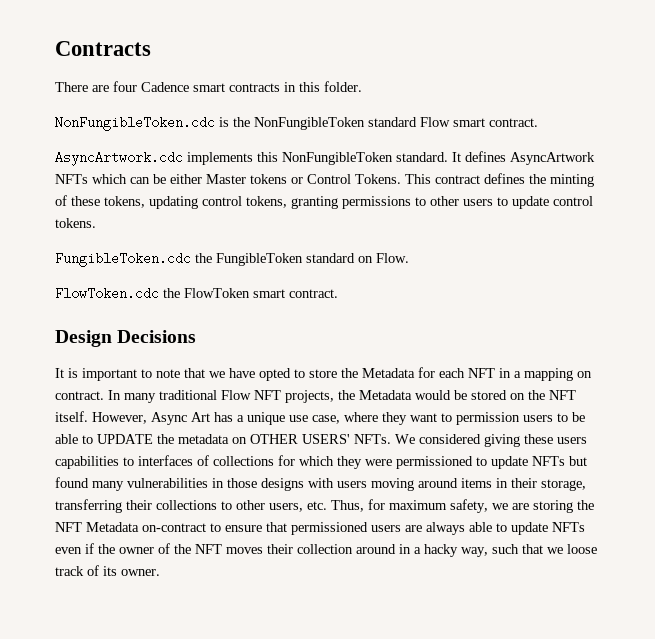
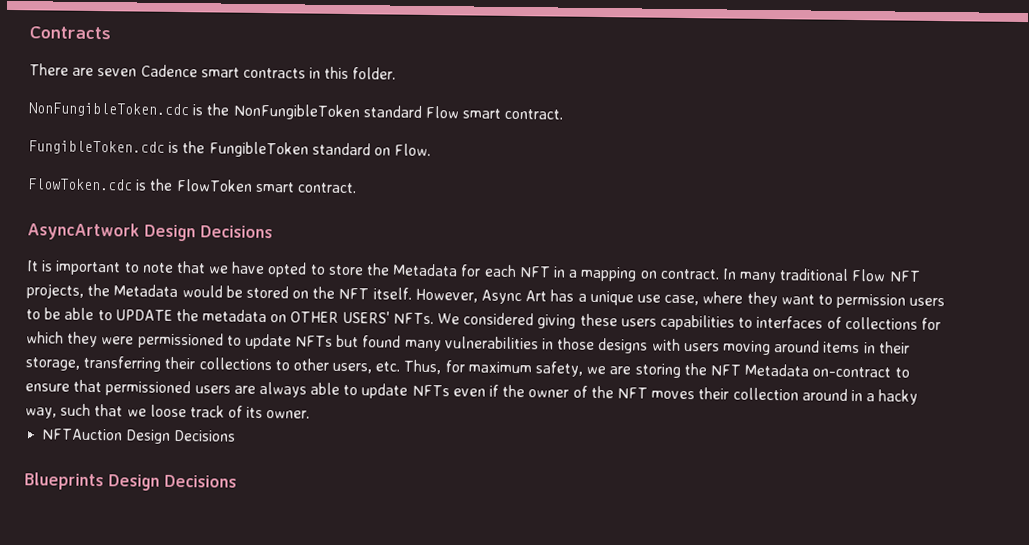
[113,81,137,92] four -> [97,68,138,77] seven
[55,151,595,166] [55,173,594,187] [55,195,593,209] [55,218,96,228] // AsyncArtwork.cdc implements this NonFungibleToken standard. It defines AsyncArtwork NFTs which can be either Master tokens or Control Tokens. This contract defines the minting of these tokens, updating control tokens, granting permissions to other users to update control tokens. -> (564, 114) none
(191, 259) none -> [168,141,180,154] is
(159, 293) none -> [135,179,148,191] is
(338, 293) none -> [27,222,140,241] AsyncArtwork
(160, 572) none -> [41,428,237,444] [24,472,237,491] // NFTAuction Design Decisions // Blueprints Design Decisions

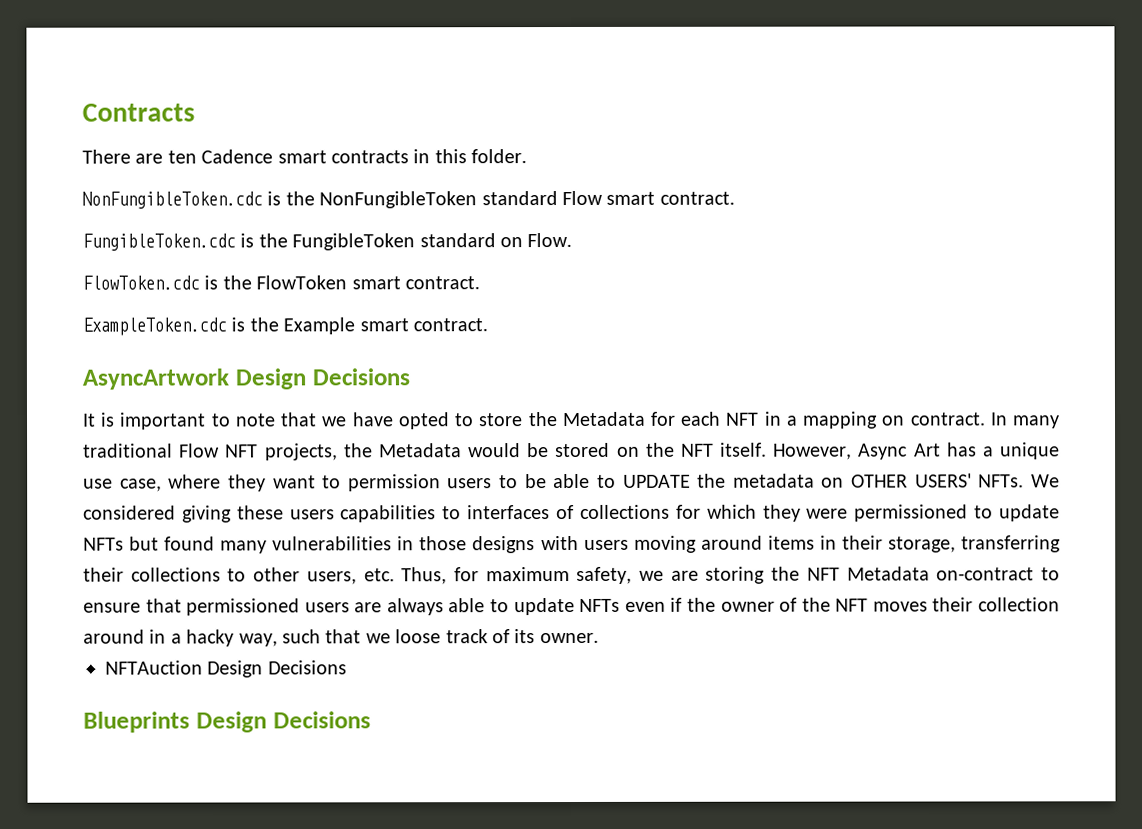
[97,68,138,77] seven -> [167,150,197,164] ten
(357, 188) none -> [82,317,488,336] // ExampleToken.cdc is the Example smart contract.

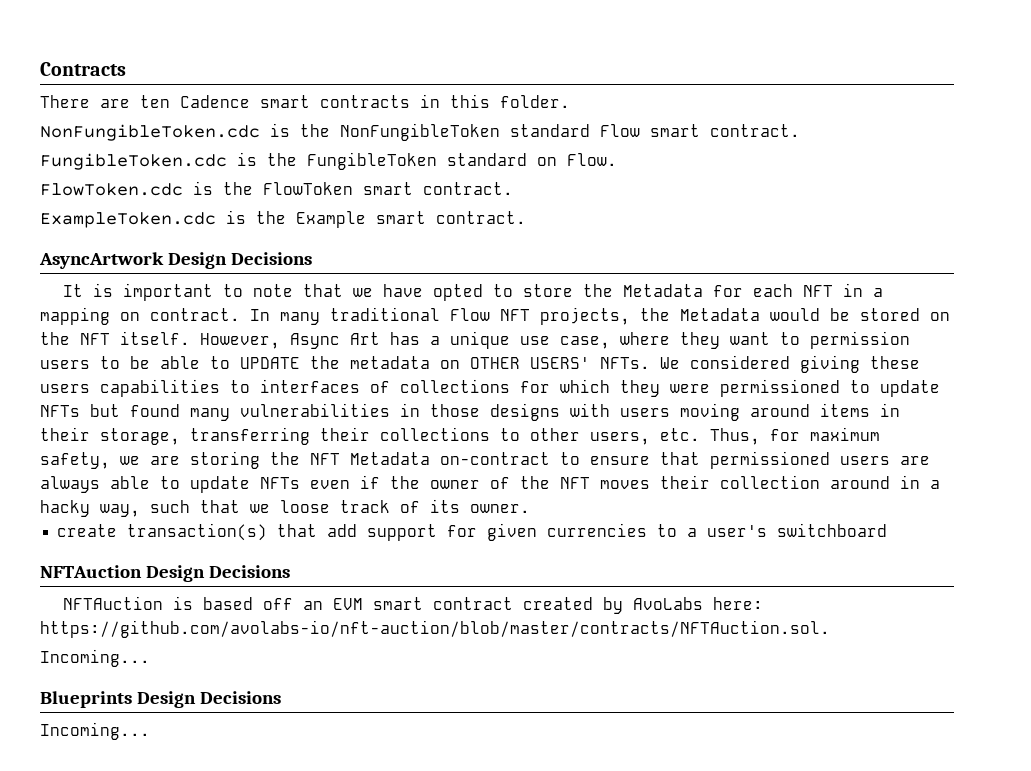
[105,660,347,678] NFTAuction Design Decisions -> [57,523,888,541] [40,565,290,582] [62,596,763,614] [40,620,830,638] [40,649,150,667] create transaction(s) that add support for given currencies to a user's switchboard // NFTAuction Design Decisions // NFTAuction is based off an EVM smart contract created by AvoLabs here: https://github.com/avolabs-io/nft-auction/blob/master/contracts/NFTAuction.sol. // Incoming...
(371, 720) none -> [40,722,150,740] // Incoming...

